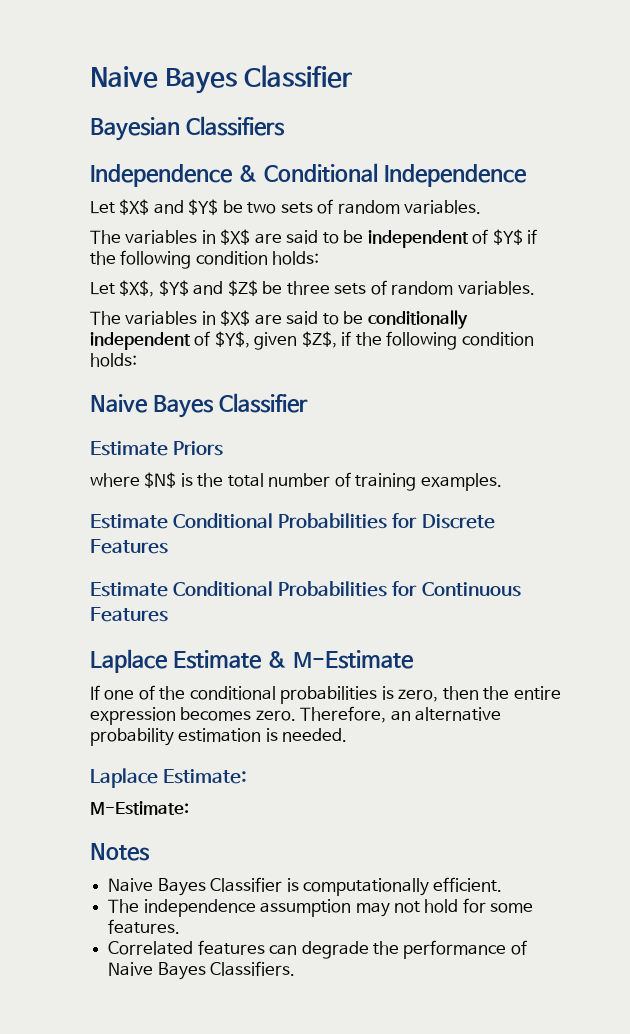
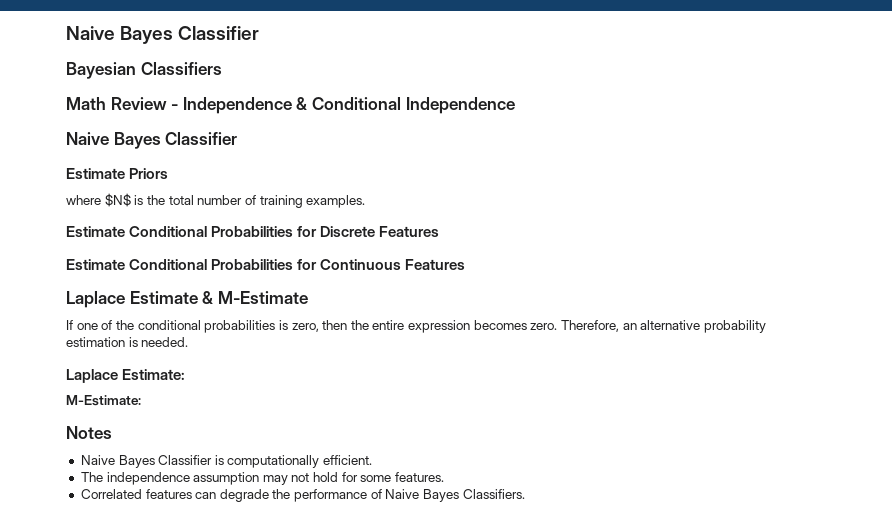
(285, 126) none -> [66,97,179,110] Math Review -
[90,199,482,215] [90,229,538,248] [90,250,320,269] [90,280,535,297] [90,310,468,329] [90,331,534,350] [90,353,137,367] // Let $X$ and $Y$ be two sets of random variables. // The variables in $X$ are said to be independent of $Y$ if the following condition holds: // Let $X$, $Y$ and $Z$ be three sets of random variables. // The variables in $X$ are said to be conditionally independent of $Y$, given $Z$, if the following condition holds: -> (515, 105) none

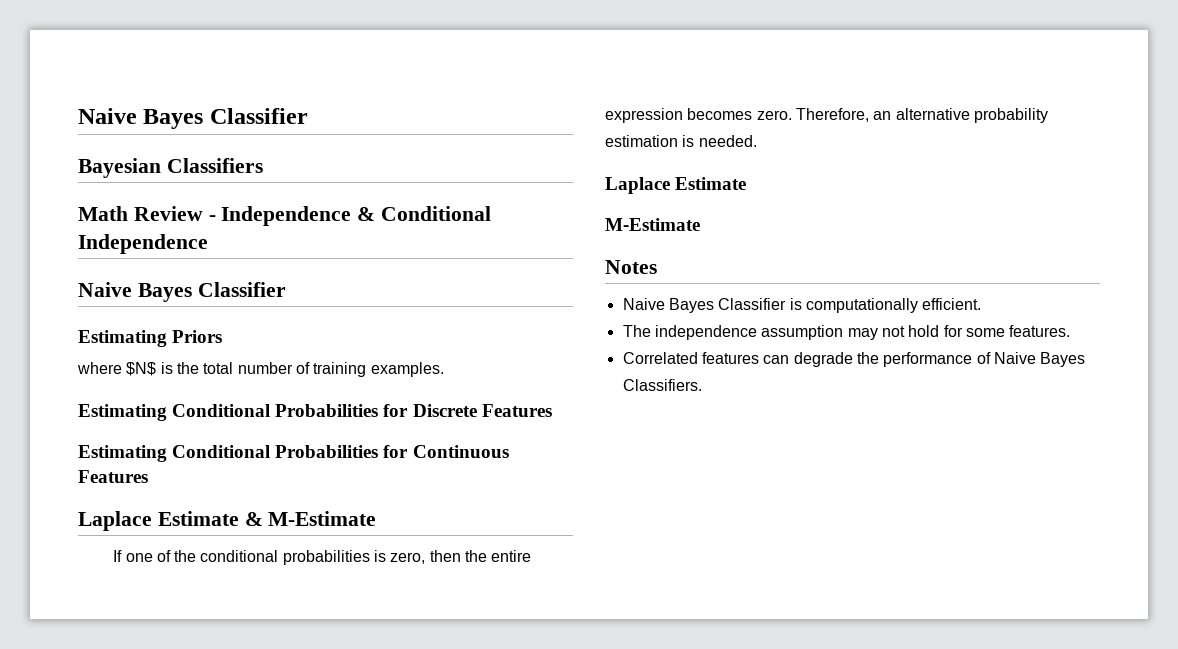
[66,168,125,179] Estimate -> [78,330,167,347] Estimating
[66,226,125,237] Estimate -> [78,404,167,421] Estimating
[66,259,125,270] Estimate -> [78,445,167,462] Estimating
[122,369,186,380] [66,395,141,406] Estimate: // M-Estimate: -> [675,177,747,190] [605,218,700,231] Estimate // M-Estimate

